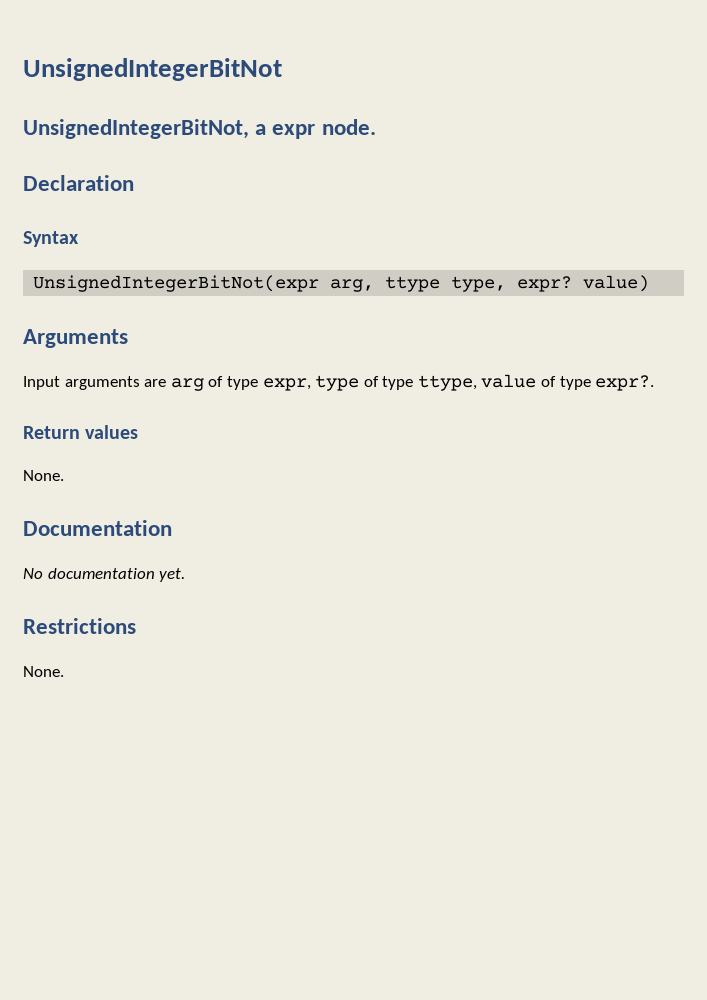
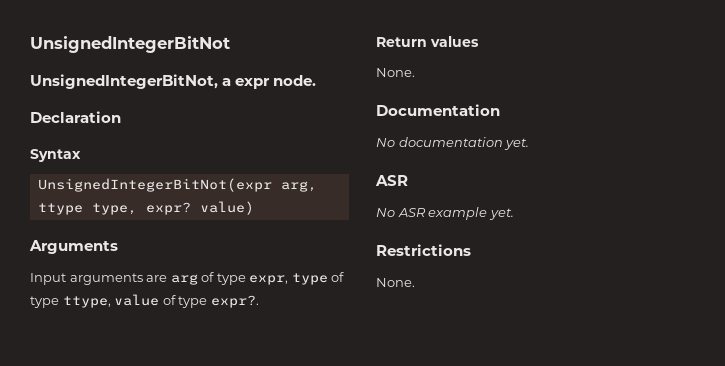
(186, 575) none -> [375,175,408,186] [376,207,514,220] // ASR // No ASR example yet.

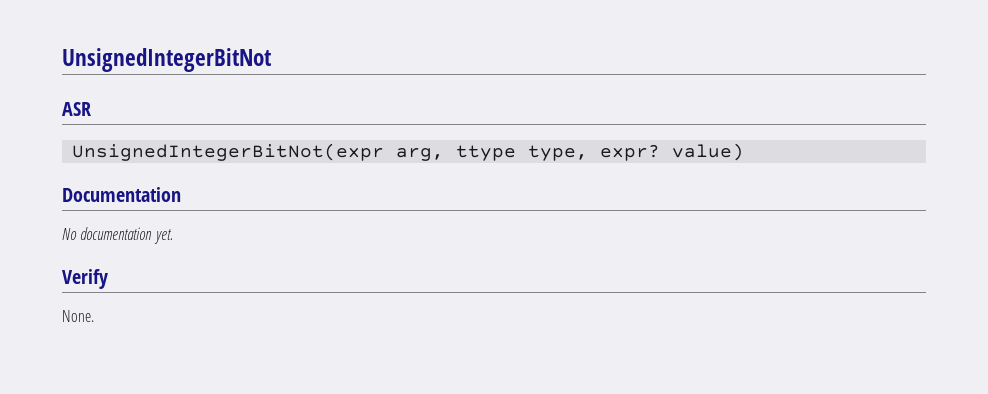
[30,74,317,89] [30,111,121,123] [30,149,81,162] UnsignedIntegerBitNot, a expr node. // Declaration // Syntax -> [62,102,91,116] ASR
[29,240,118,254] [30,272,345,285] [30,294,259,308] [376,36,479,47] [376,68,415,77] [376,104,500,116] [376,137,530,150] [375,175,408,186] [376,207,514,220] [376,244,471,256] Arguments // Input arguments are arg of type expr, type of type ttype, value of type expr?. // Return values // None. // Documentation // No documentation yet. // ASR // No ASR example yet. // Restrictions -> [62,187,181,202] [62,227,173,244] [62,269,108,289] Documentation // No documentation yet. // Verify

